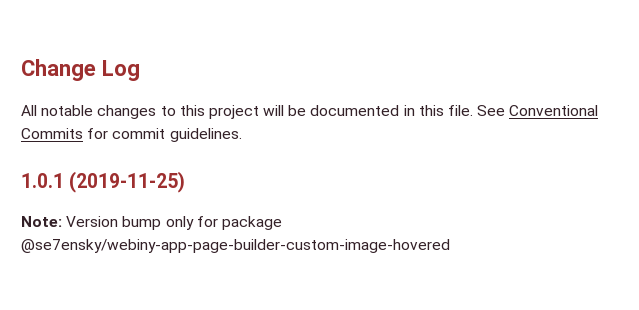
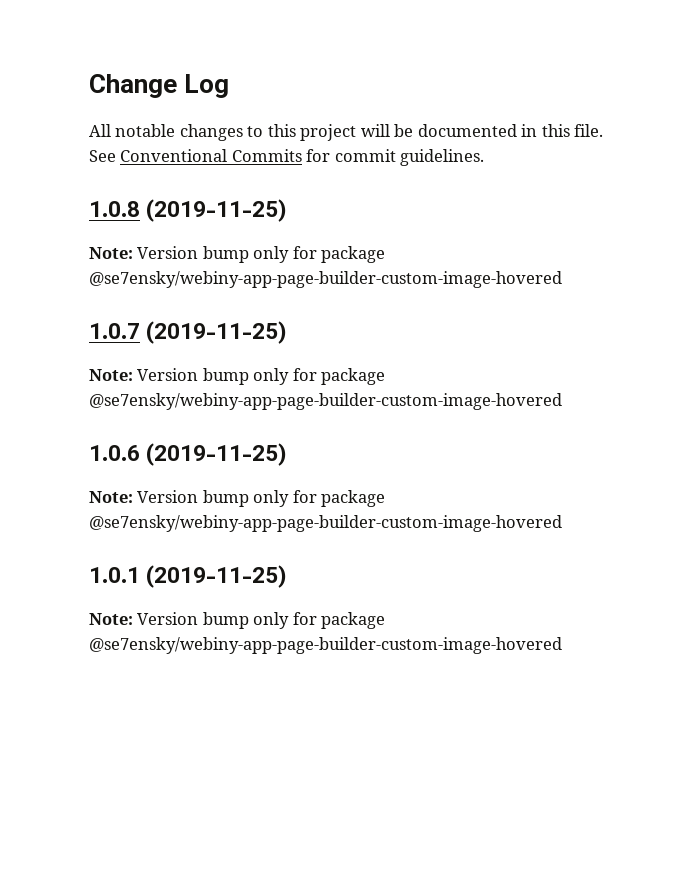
(242, 135) none -> [89,199,288,222] [89,246,386,263] [89,271,562,288] [89,321,288,344] [89,368,386,385] [89,393,562,410] [89,443,288,466] [89,490,386,507] [89,515,562,532] // 1.0.8 (2019-11-25) // Note: Version bump only for package @se7ensky/webiny-app-page-builder-custom-image-hovered // 1.0.7 (2019-11-25) // Note: Version bump only for package @se7ensky/webiny-app-page-builder-custom-image-hovered // 1.0.6 (2019-11-25) // Note: Version bump only for package @se7ensky/webiny-app-page-builder-custom-image-hovered

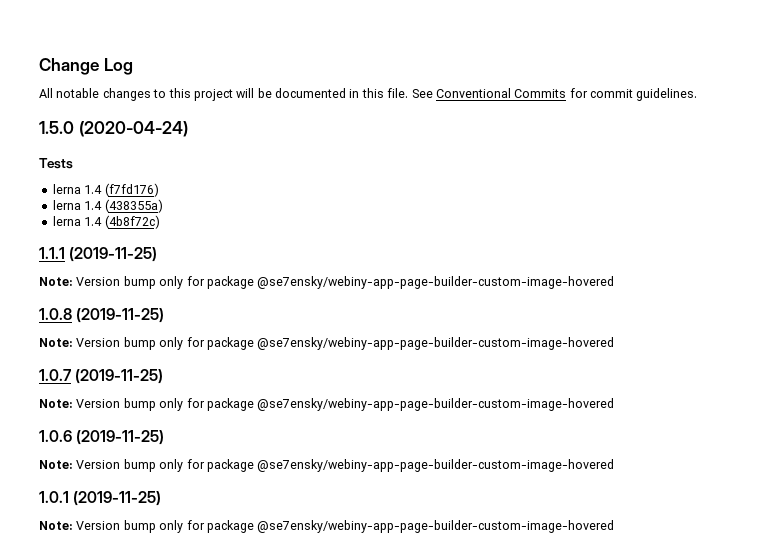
(485, 157) none -> [39,121,188,137] [39,158,73,169] [52,183,159,197] [52,199,163,213] [52,215,160,229] [39,247,158,262] [39,276,615,289] // 1.5.0 (2020-04-24) // Tests // lerna 1.4 (f7fd176) // lerna 1.4 (438355a) // lerna 1.4 (4b8f72c) // 1.1.1 (2019-11-25) // Note: Version bump only for package @se7ensky/webiny-app-page-builder-custom-image-hovered

